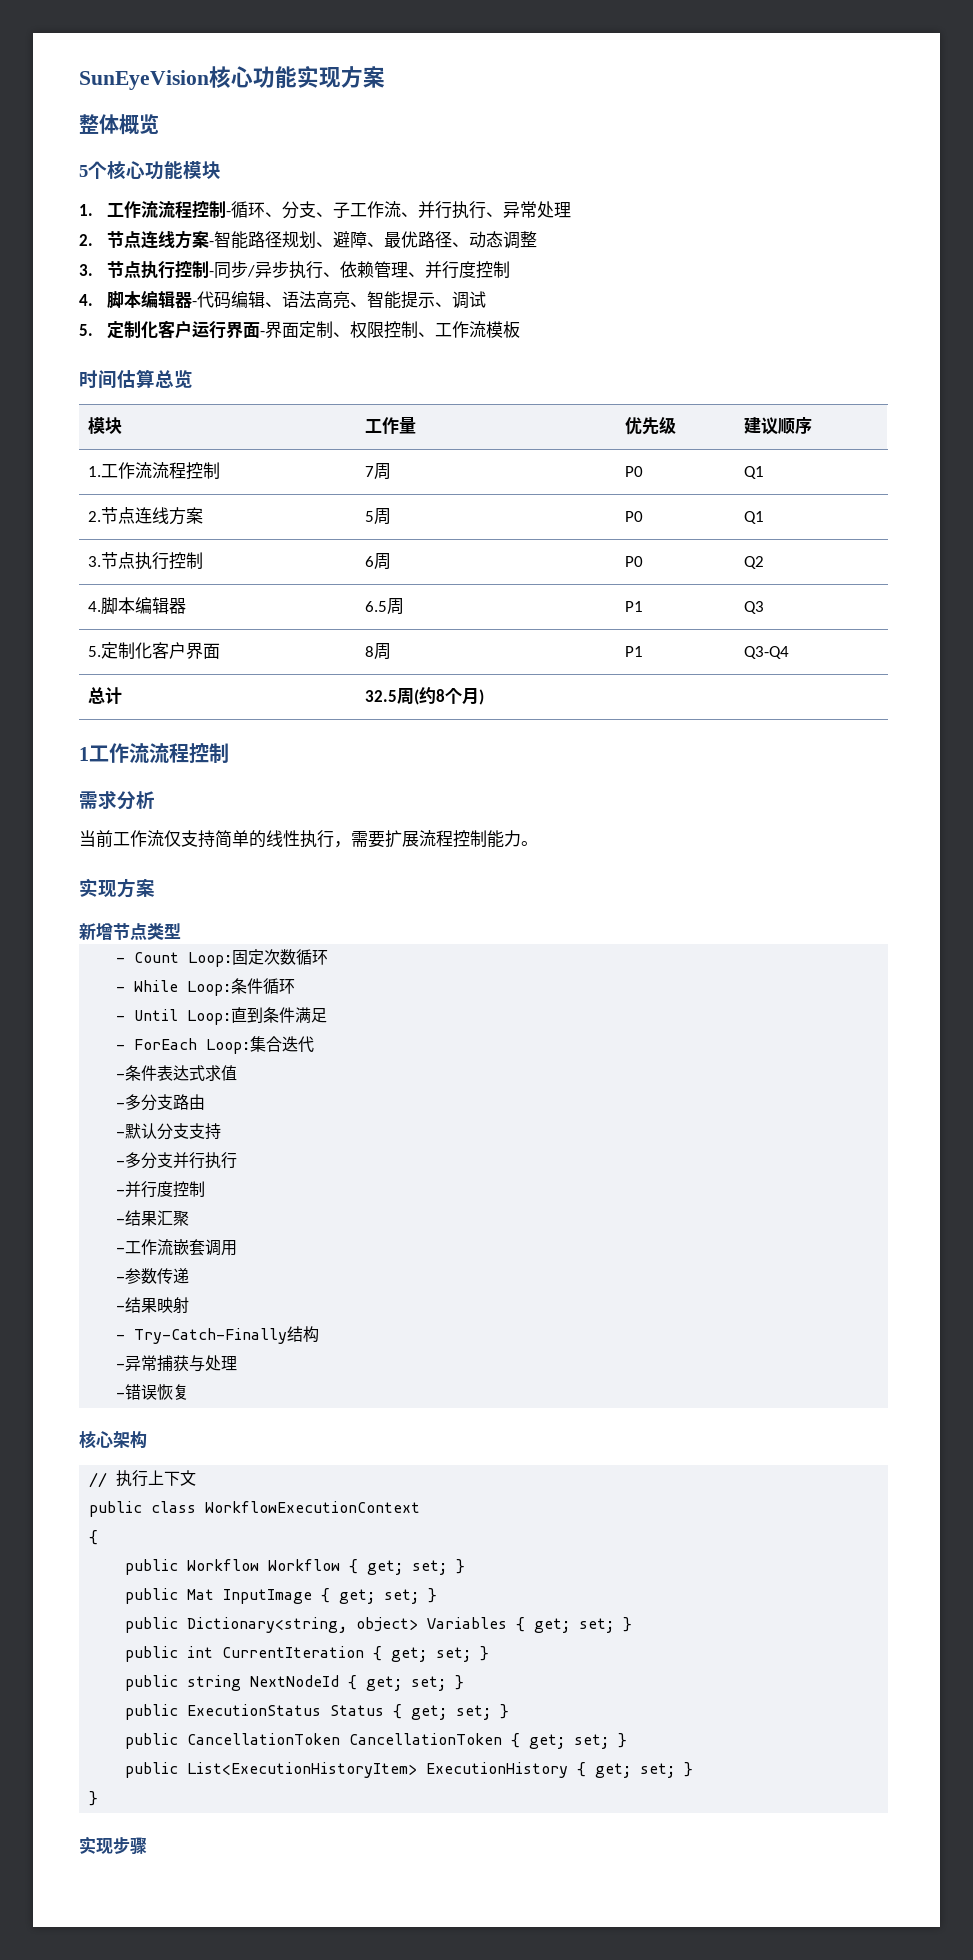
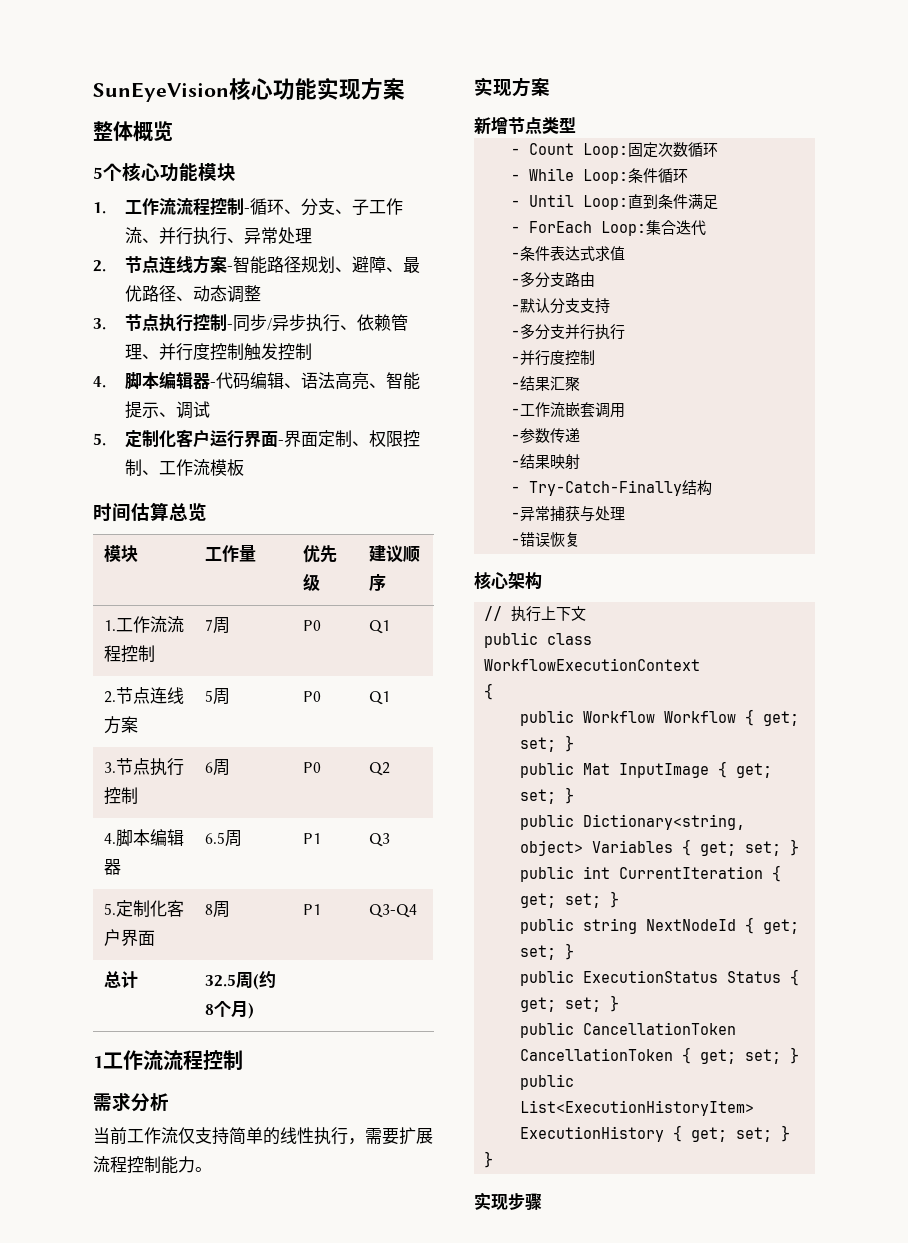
(510, 269) none -> [244,343,313,361] 触发控制

